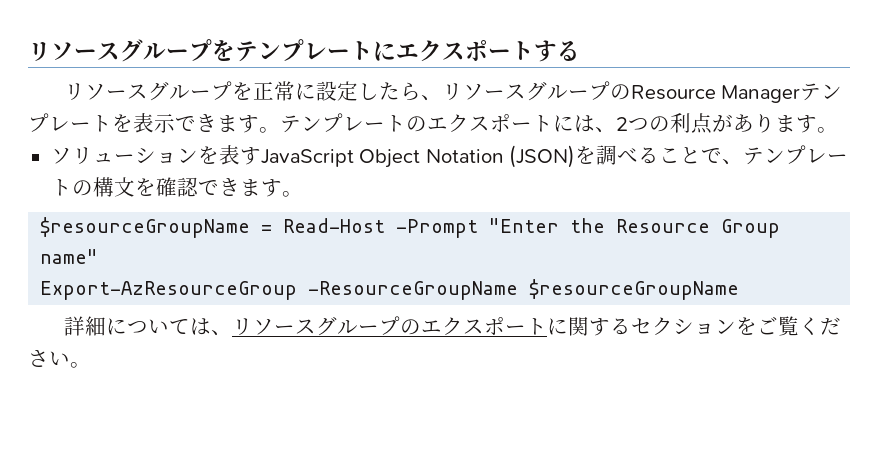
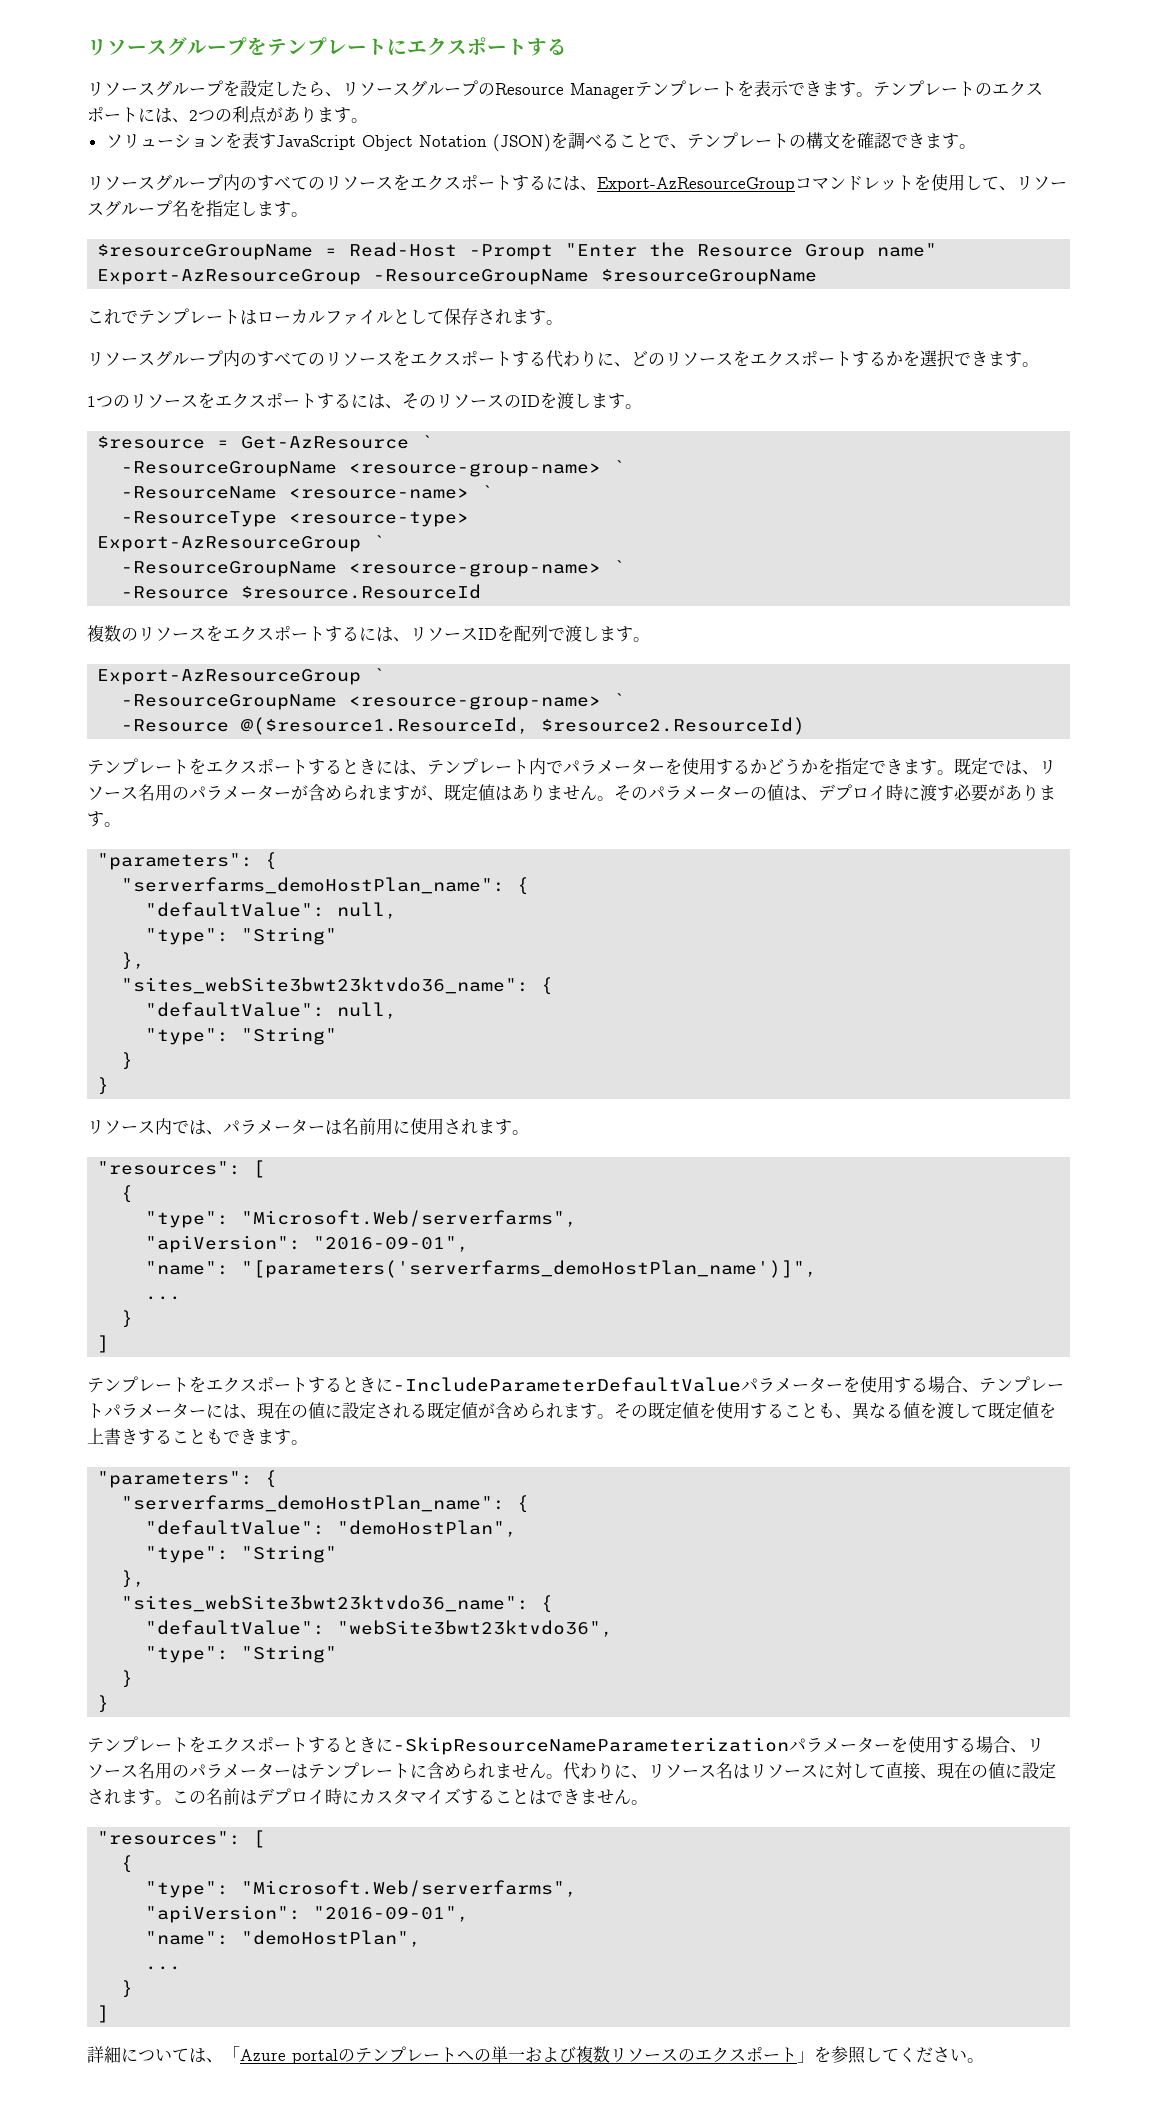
[252,81,316,101] 正常に -> (240, 88) none
(303, 194) none -> [87,174,1067,192] [87,200,308,217] // リソースグループ内のすべてのリソースをエクスポートするには、Export-AzResourceGroupコマンドレットを使用して、リソースグループ名を指定します。
[63,316,799,336] 詳細については、リソースグループのエクスポートに関するセクションをご覧 -> [87,308,563,325] [87,350,1039,368] [87,392,642,409] [97,435,434,449] [121,460,626,477] [121,485,494,499] [121,511,470,527] [97,535,386,552] [121,560,626,577] [121,584,482,599] [87,625,650,642] [97,668,386,685] [121,693,626,710] [121,717,806,735] [87,758,1056,775] [87,784,1056,802] [87,811,121,827] [97,852,278,870] [121,877,530,895] [145,902,398,919] [145,927,338,945] [121,952,146,970] [121,977,554,995] [145,1002,398,1019] [145,1027,338,1045] [121,1052,134,1070] [97,1077,110,1095] [87,1118,529,1135] [97,1160,266,1178] [121,1185,134,1203] [145,1210,578,1228] [145,1235,470,1253] [145,1260,818,1278] [145,1296,182,1300] [121,1310,134,1328] [97,1335,110,1353] [87,1376,1064,1393] [87,1402,1056,1420] [87,1428,308,1445] [97,1470,278,1488] [121,1495,530,1513] [145,1520,518,1537] [145,1545,338,1563] [121,1570,146,1588] [121,1595,554,1613] [145,1620,614,1637] [145,1645,338,1663] [121,1670,134,1688] [97,1695,110,1713] [87,1736,1044,1755] [87,1762,1056,1780] [87,1788,648,1805] [97,1830,266,1848] [121,1855,134,1873] [145,1880,578,1898] [145,1905,470,1923] [145,1930,422,1947] [145,1966,182,1970] [121,1980,134,1998] [97,2005,110,2023] [87,2046,899,2064] これでテンプレートはローカルファイルとして保存されます。 // リソースグループ内のすべてのリソースをエクスポートする代わりに、どのリソースをエクスポートするかを選択できます。 // 1つのリソースをエクスポートするには、そのリソースのIDを渡します。 // $resource = Get-AzResource ` // -ResourceGroupName <resource-group-name> ` // -ResourceName <resource-name> ` // -ResourceType <resource-type> // Export-AzResourceGroup ` // -ResourceGroupName <resource-group-name> ` // -Resource $resource.ResourceId // 複数のリソースをエクスポートするには、リソースIDを配列で渡します。 // Export-AzResourceGroup ` // -ResourceGroupName <resource-group-name> ` // -Resource @($resource1.ResourceId, $resource2.ResourceId) // テンプレートをエクスポートするときには、テンプレート内でパラメーターを使用するかどうかを指定できます。既定では、リソース名用のパラメーターが含められますが、既定値はありません。そのパラメーターの値は、デプロイ時に渡す必要があります。 // "parameters": { // "serverfarms_demoHostPlan_name": { // "defaultValue": null, // "type": "String" // }, // "sites_webSite3bwt23ktvdo36_name": { // "defaultValue": null, // "type": "String" // } // } // リソース内では、パラメーターは名前用に使用されます。 // "resources": [ // { // "type": "Microsoft.Web/serverfarms", // "apiVersion": "2016-09-01", // "name": "[parameters('serverfarms_demoHostPlan_name')]", // ... // } // ] // テンプレートをエクスポートするときに-IncludeParameterDefaultValueパラメーターを使用する場合、テンプレートパラメーターには、現在の値に設定される既定値が含められます。その既定値を使用することも、異なる値を渡して既定値を上書きすることもできます。 // "parameters": { // "serverfarms_demoHostPlan_name": { // "defaultValue": "demoHostPlan", // "type": "String" // }, // "sites_webSite3bwt23ktvdo36_name": { // "defaultValue": "webSite3bwt23ktvdo36", // "type": "String" // } // } // テンプレートをエクスポートするときに-SkipResourceNameParameterizationパラメーターを使用する場合、リソース名用のパラメーターはテンプレートに含められません。代わりに、リソース名はリソースに対して直接、現在の値に設定されます。この名前はデプロイ時にカスタマイズすることはできません。 // "resources": [ // { // "type": "Microsoft.Web/serverfarms", // "apiVersion": "2016-09-01", // "name": "demoHostPlan", // ... // } // ] // 詳細については、「Azure portalのテンプレートへの単一および複数リソースのエクスポート」を参照して

